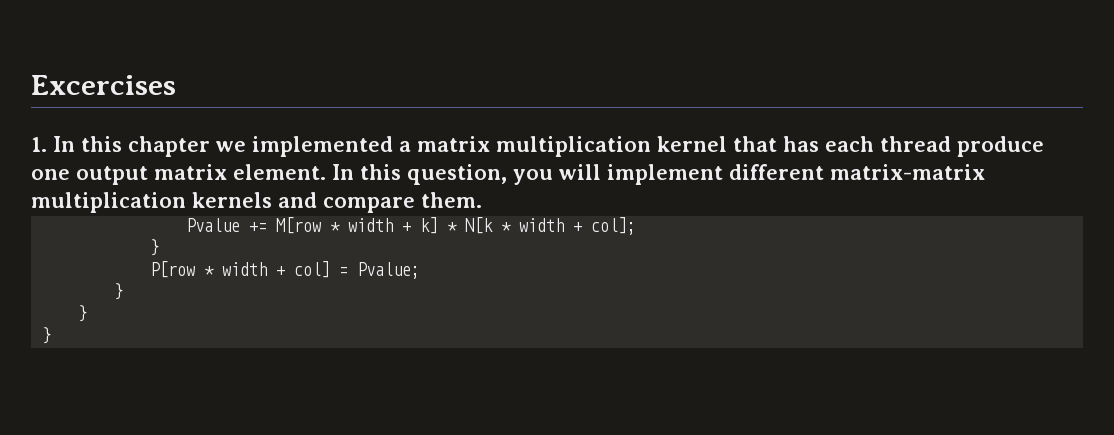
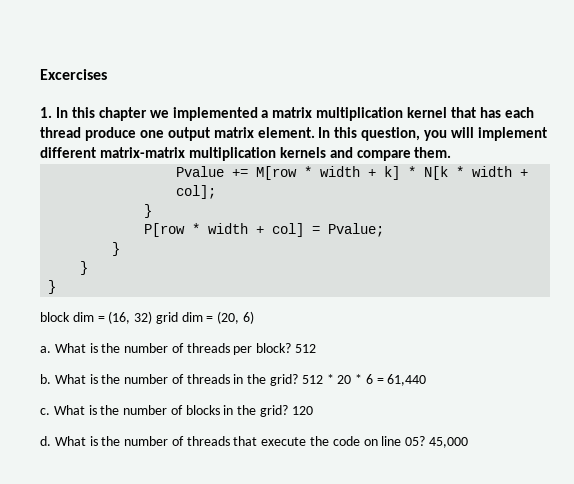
(51, 335) none -> [40,311,255,324] [40,343,317,355] [40,374,427,386] [40,405,313,417] [40,436,468,448] // block dim = (16, 32) grid dim = (20, 6) // a. What is the number of threads per block? 512 // b. What is the number of threads in the grid? 512 * 20 * 6 = 61,440 // c. What is the number of blocks in the grid? 120 // d. What is the number of threads that execute the code on line 05? 45,000

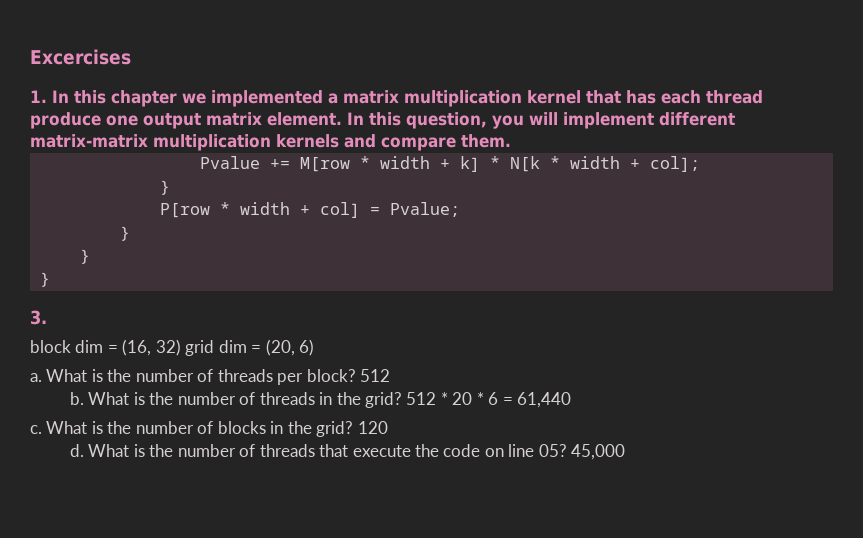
(57, 287) none -> [30,310,47,325] // 3.

